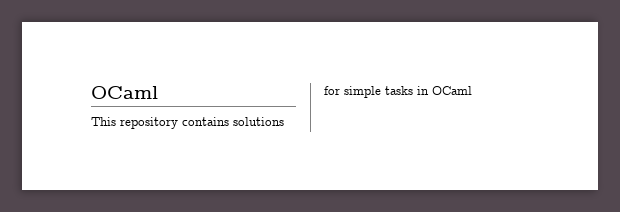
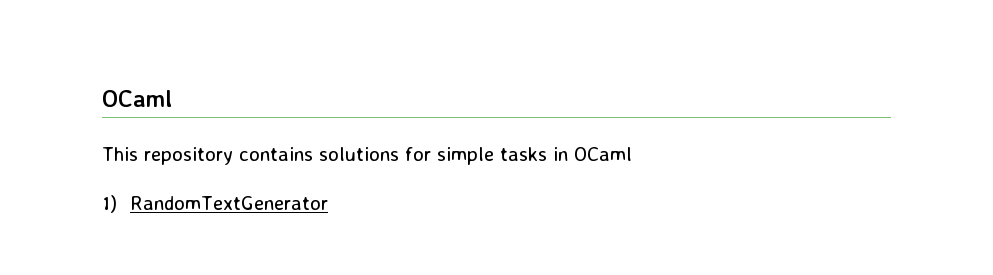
(472, 90) none -> [102,195,329,213] // 1) RandomTextGenerator

